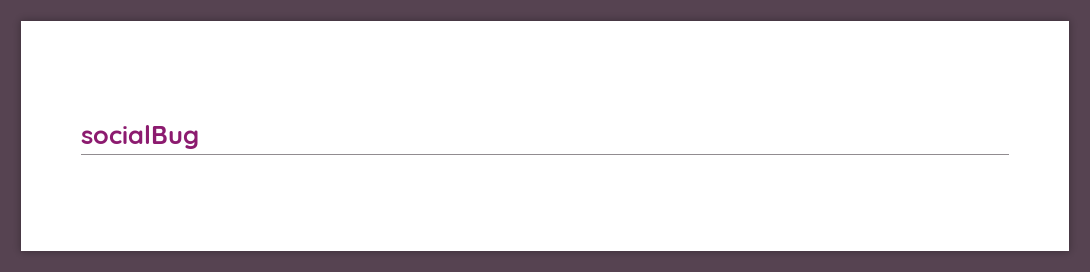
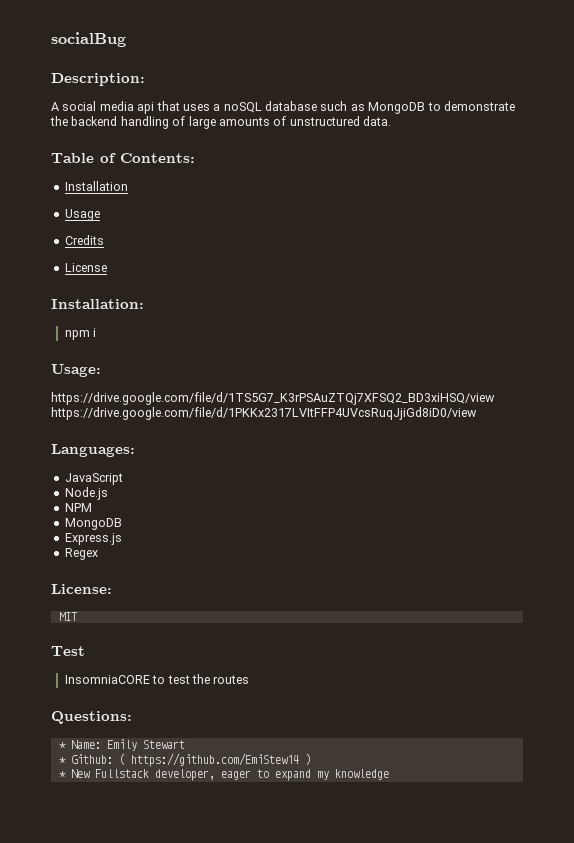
(199, 137) none -> [51,73,145,86] [51,101,515,114] [50,116,391,129] [51,153,195,163] [64,181,128,191] [64,209,100,221] [64,235,104,245] [64,263,107,272] [51,299,144,309] [64,328,97,340] [51,364,101,377] [51,392,495,405] [51,407,477,420] [51,444,135,457] [64,473,123,485] [64,487,108,500] [64,503,92,512] [64,518,122,530] [64,533,122,545] [64,548,98,560] [51,584,112,594] [58,612,78,621] [51,646,85,656] [64,674,250,684] [51,711,132,724] [58,739,185,751] [58,753,311,767] [58,769,389,781] // Description: // A social media api that uses a noSQL database such as MongoDB to demonstrate the backend handling of large amounts of unstructured data. // Table of Contents: // Installation // Usage // Credits // License // Installation: // npm i // Usage: // https://drive.google.com/file/d/1TS5G7_K3rPSAuZTQj7XFSQ2_BD3xiHSQ/view https://drive.google.com/file/d/1PKKx2317LVItFFP4UVcsRuqJjiGd8iD0/view // Languages: // JavaScript // Node.js // NPM // MongoDB // Express.js // Regex // License: // MIT // Test // InsomniaCORE to test the routes // Questions: // * Name: Emily Stewart // * Github: ( https://github.com/EmiStew14 ) // * New Fullstack developer, eager to expand my knowledge

